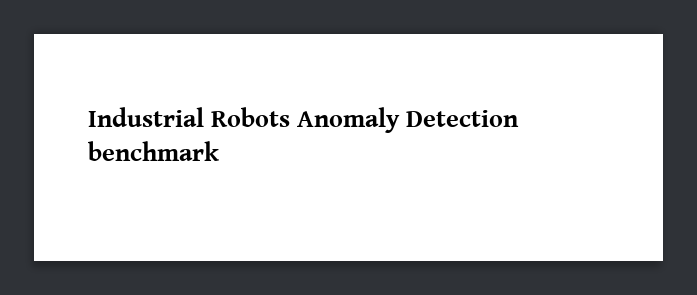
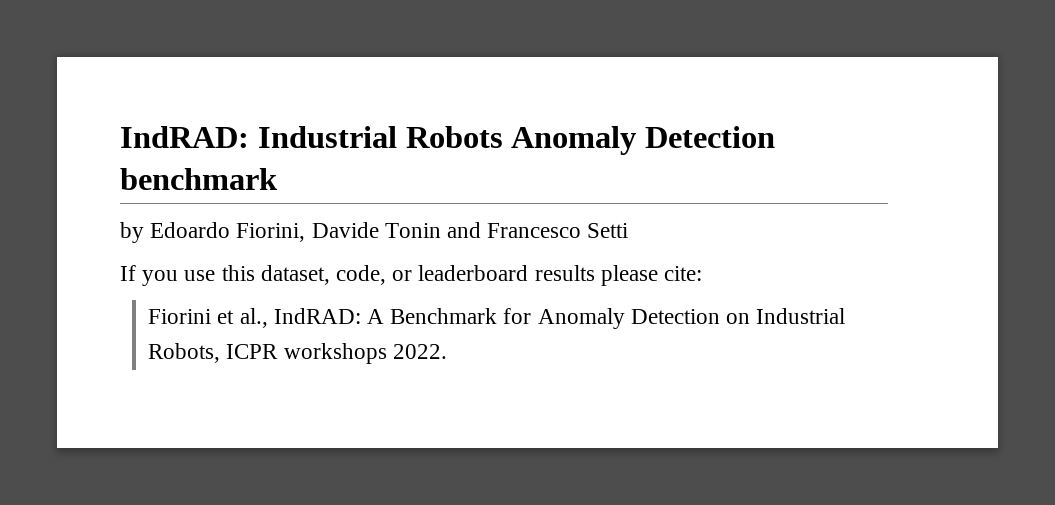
(88, 117) none -> [120,126,249,148] IndRAD:
(219, 151) none -> [120,222,629,243] [120,265,703,286] [148,308,846,329] [148,343,447,364] // by Edoardo Fiorini, Davide Tonin and Francesco Setti // If you use this dataset, code, or leaderboard results please cite: // Fiorini et al., IndRAD: A Benchmark for Anomaly Detection on Industrial Robots, ICPR workshops 2022.

